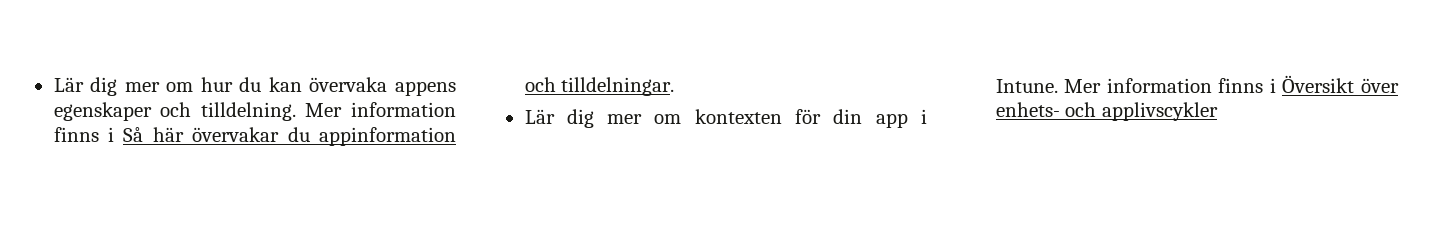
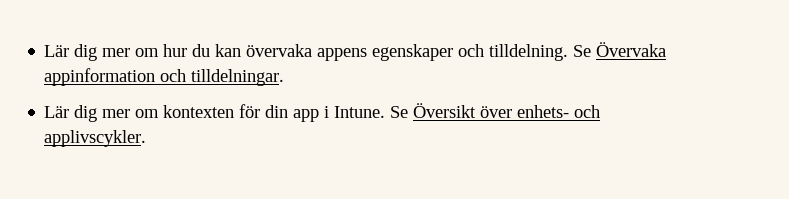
[305,102,456,117] [53,127,310,142] Mer information finns i Så här övervakar du -> [573,42,667,57] Se Övervaka
[1064,78,1276,93] Mer information finns i -> [390,106,409,118] Se
[1101,102,1218,121] applivscykler -> [44,130,147,147] applivscykler.

